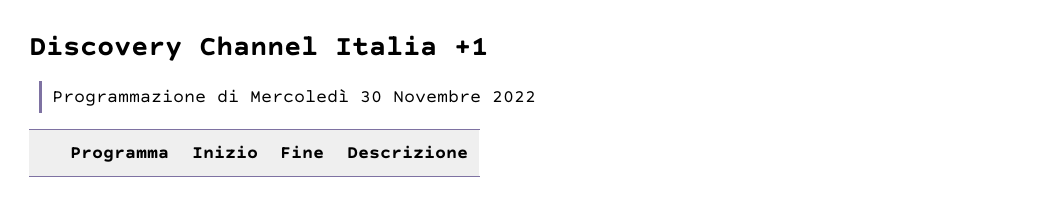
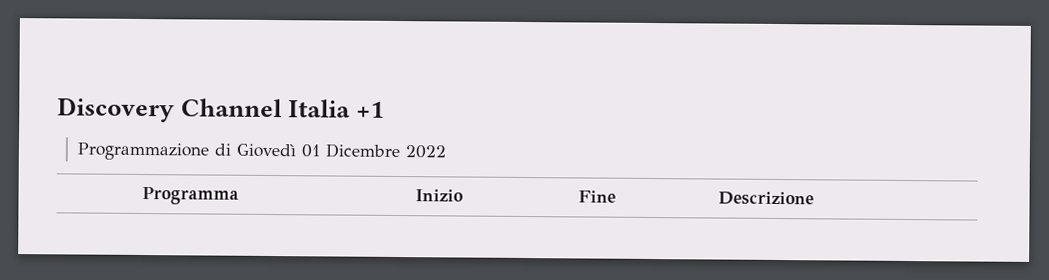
[250,89,482,103] Mercoledì 30 Novembre -> [236,143,401,159] Giovedì 01 Dicembre

